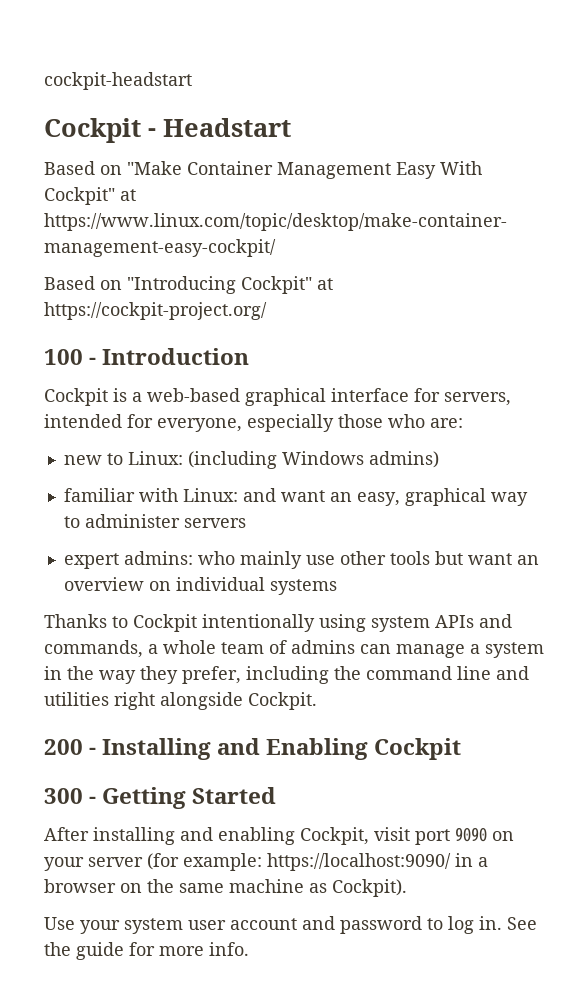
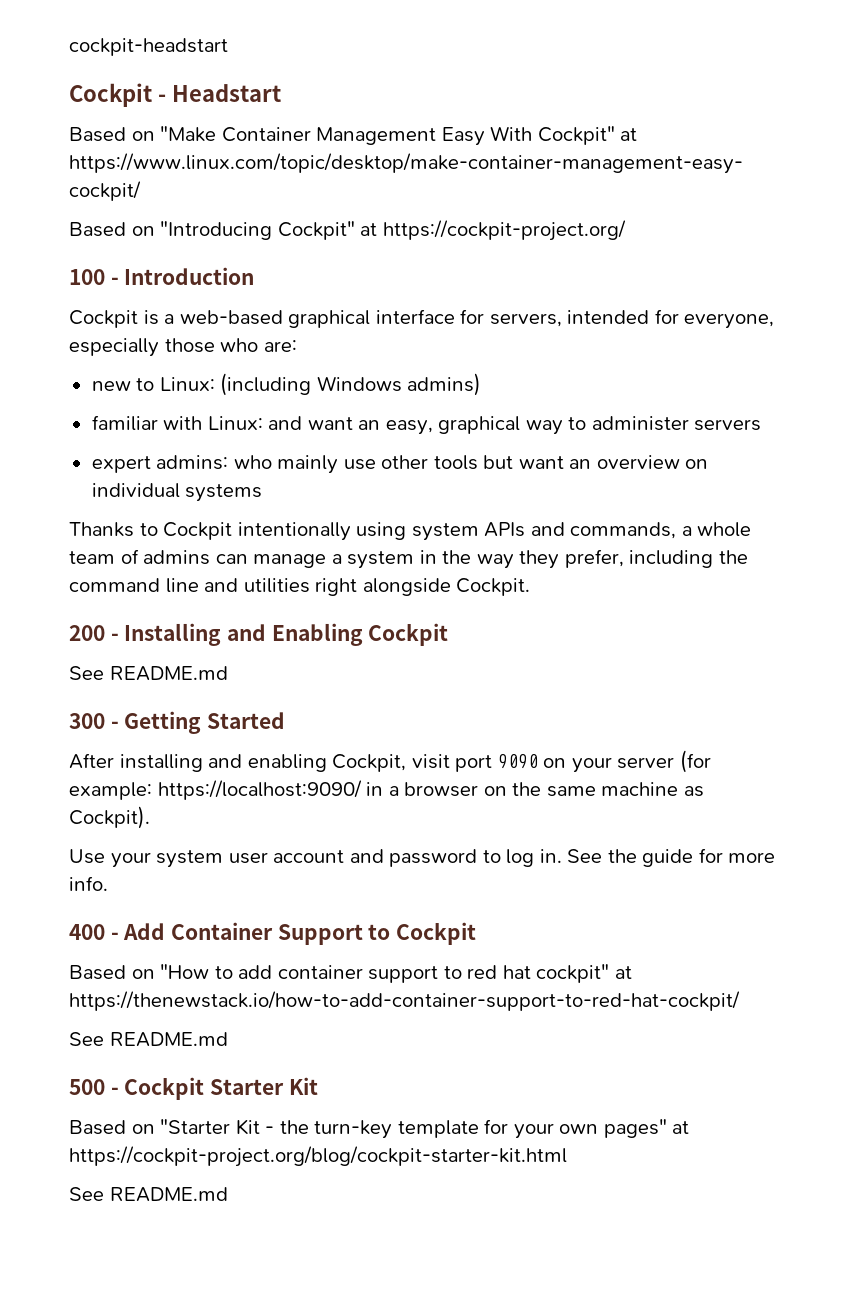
(462, 749) none -> [69,666,228,681] // See README.md
(249, 949) none -> [69,922,477,945] [69,964,632,983] [69,991,740,1011] [69,1032,228,1047] [69,1077,318,1100] [69,1119,690,1139] [69,1146,567,1167] [69,1187,228,1202] // 400 - Add Container Support to Cockpit // Based on "How to add container support to red hat cockpit" at https://thenewstack.io/how-to-add-container-support-to-red-hat-cockpit/ // See README.md // 500 - Cockpit Starter Kit // Based on "Starter Kit - the turn-key template for your own pages" at https://cockpit-project.org/blog/cockpit-starter-kit.html // See README.md

